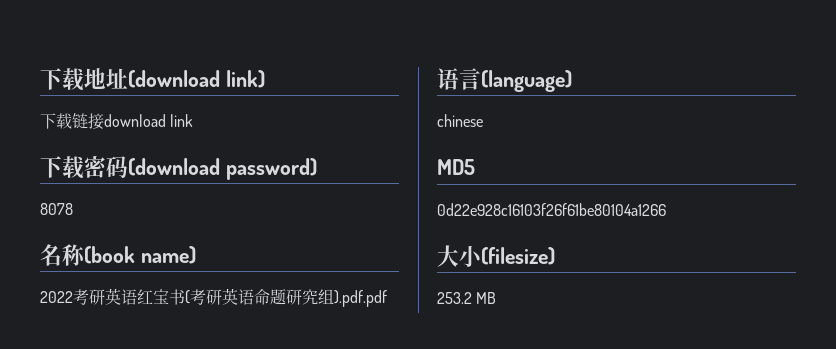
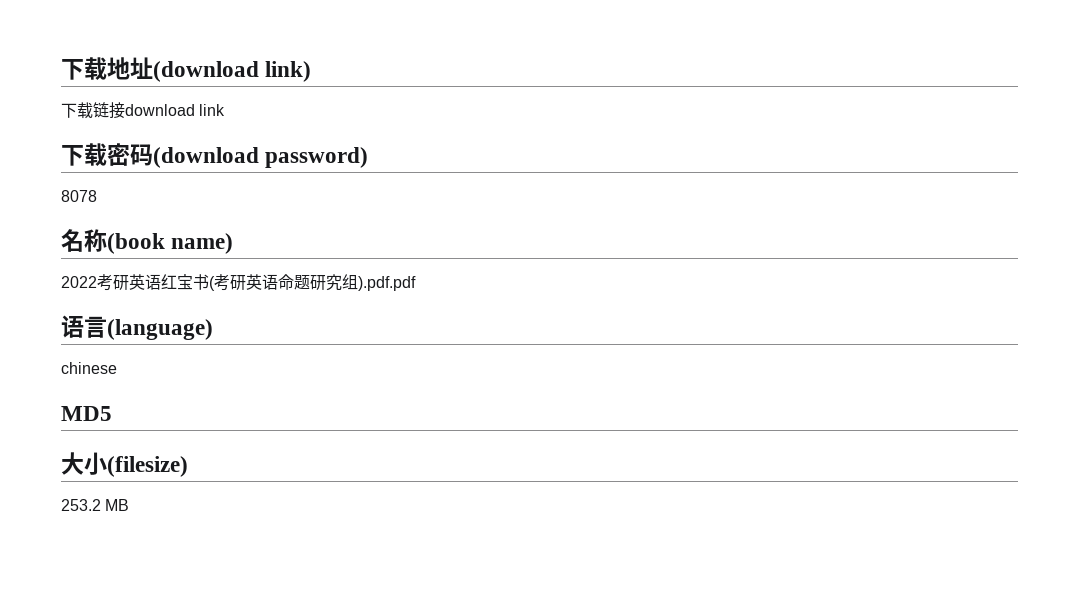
[437,203,666,216] // 0d22e928c16103f26f61be80104a1266 -> (112, 413) none

